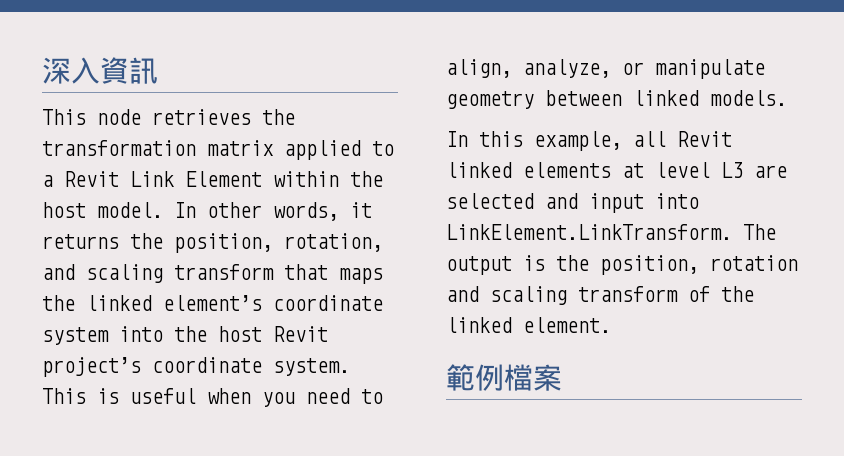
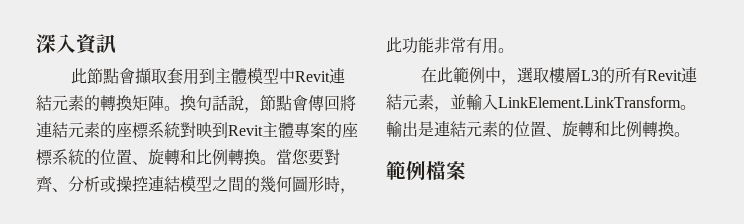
[42,109,295,125] [42,140,394,160] [42,171,383,187] [42,202,372,221] [42,233,383,253] [42,264,383,284] [42,295,383,311] [42,326,328,345] [42,357,350,377] [42,388,383,407] [446,59,765,79] [446,90,787,109] [446,131,732,151] [446,162,787,178] [446,193,699,213] [446,224,776,240] [446,255,798,275] [446,286,754,305] [446,317,611,333] This node retrieves the transformation matrix applied to a Revit Link Element within the host model. In other words, it returns the position, rotation, and scaling transform that maps the linked element’s coordinate system into the host Revit project’s coordinate system. This is useful when you need to align, analyze, or manipulate geometry between linked models. // In this example, all Revit linked elements at level L3 are selected and input into LinkElement.LinkTransform. The output is the position, rotation and scaling transform of the linked element. -> [71,67,346,85] [36,95,356,113] [36,121,358,138] [36,149,340,166] [36,175,356,194] [386,37,514,54] [421,66,698,85] [386,94,696,112] [386,120,690,137] 此節點會擷取套用到主體模型中Revit連結元素的轉換矩陣。換句話說，節點會傳回將連結元素的座標系統對映到Revit主體專案的座標系統的位置、旋轉和比例轉換。當您要對齊、分析或操控連結模型之間的幾何圖形時，此功能非常有用。 // 在此範例中，選取樓層L3的所有Revit連結元素，並輸入LinkElement.LinkTransform。輸出是連結元素的位置、旋轉和比例轉換。

